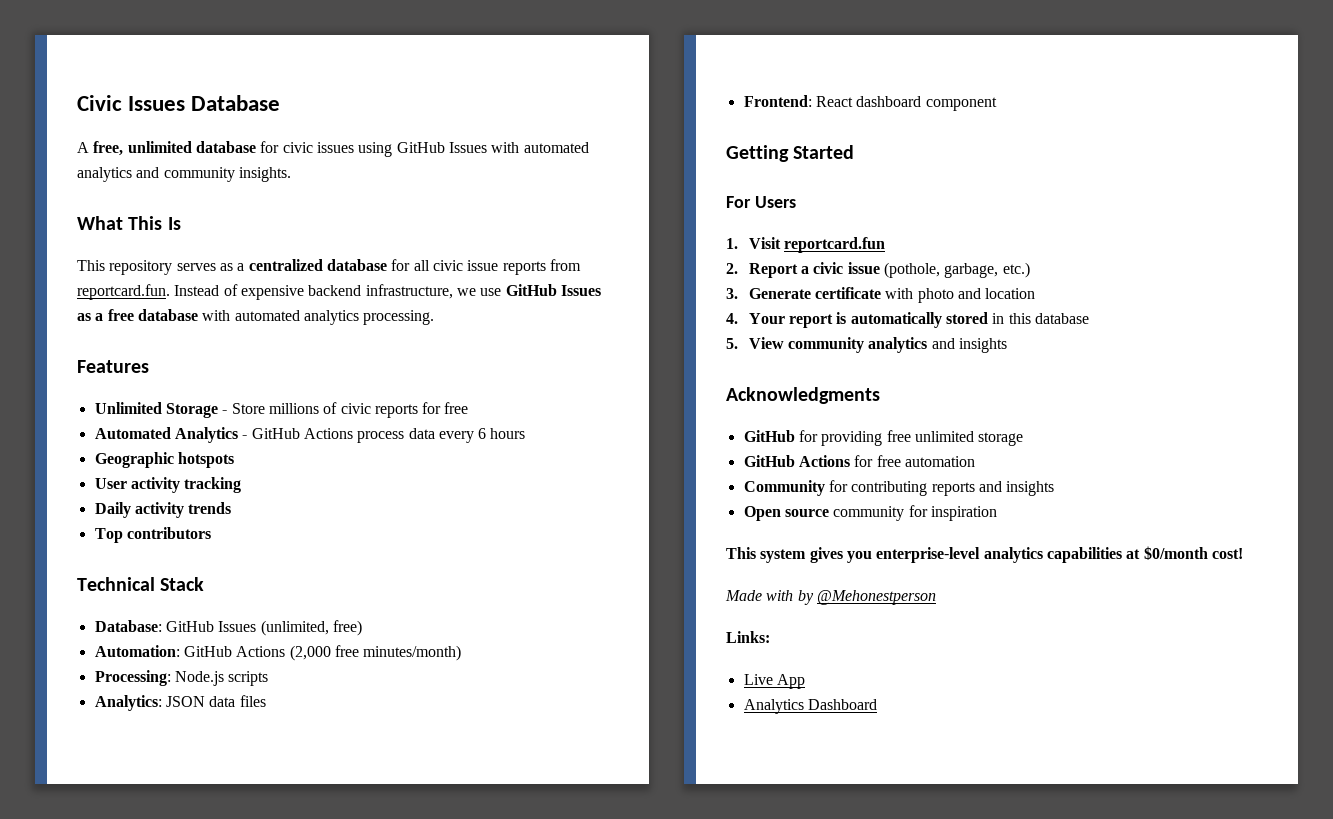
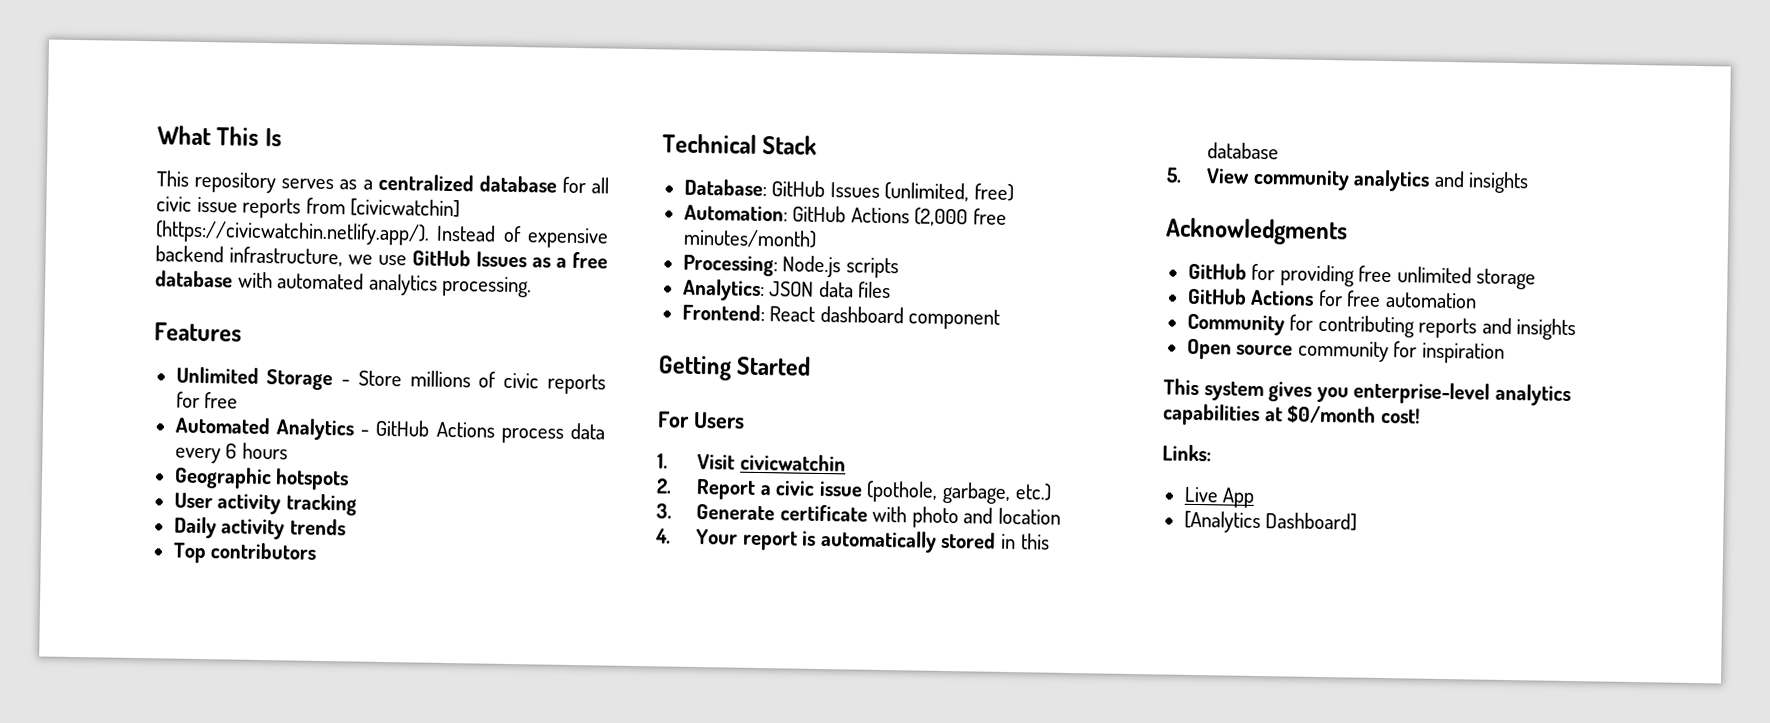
[77,95,281,111] [77,141,589,157] [77,167,291,182] Civic Issues Database // A free, unlimited database for civic issues using GitHub Issues with automated analytics and community insights. // -> (157, 135) none
[77,284,170,300] reportcard.fun. -> [350,198,461,218] [155,220,430,246] [civicwatchin] (https://civicwatchin.netlify.app/).
[783,237,885,253] reportcard.fun -> [739,453,846,472] civicwatchin
[725,590,936,605] // Made with by @Mehonestperson -> (1421, 415) none
[743,699,877,714] Analytics Dashboard -> [1183,510,1358,534] [Analytics Dashboard]

